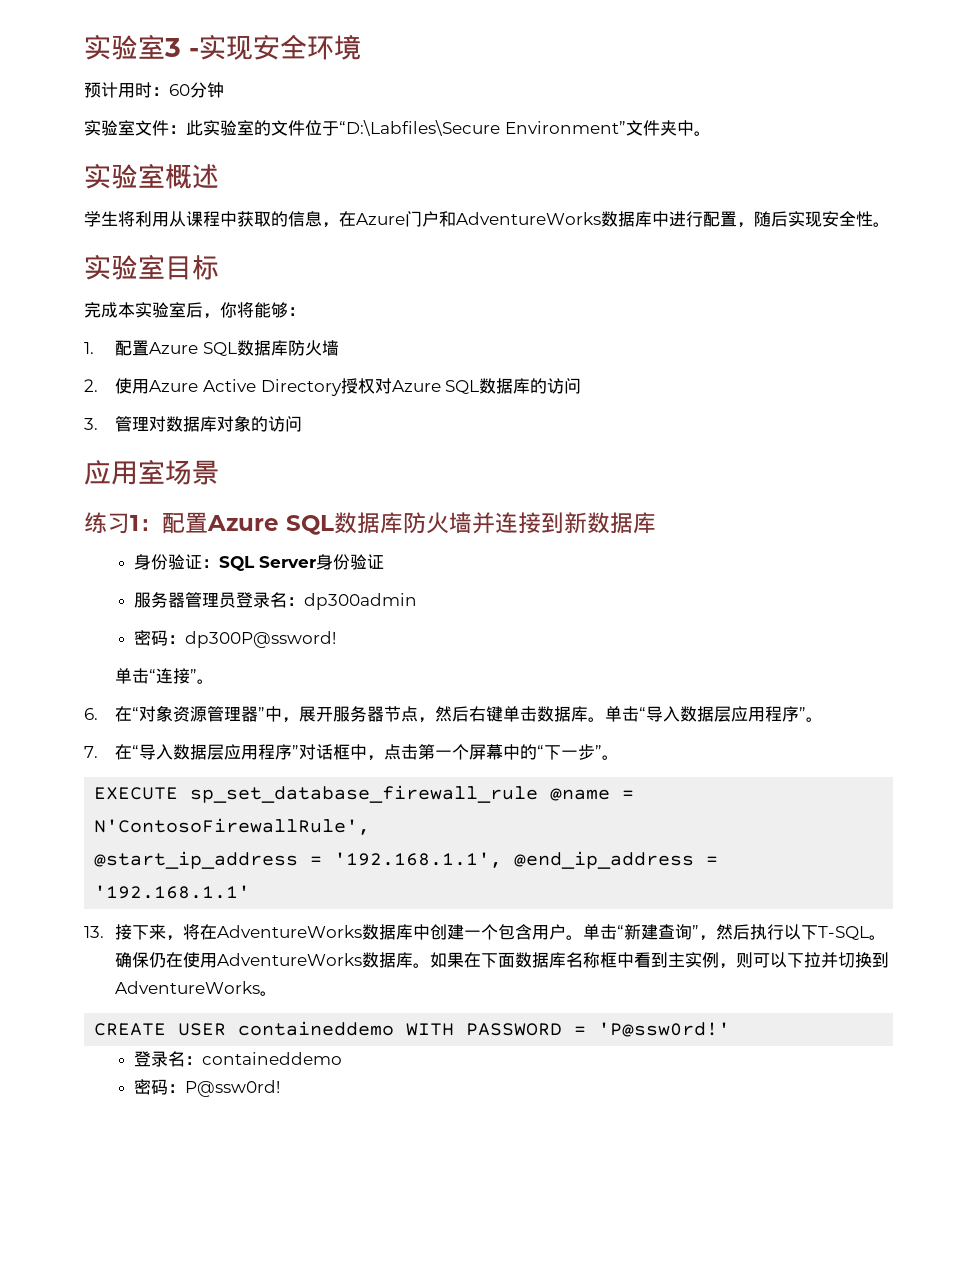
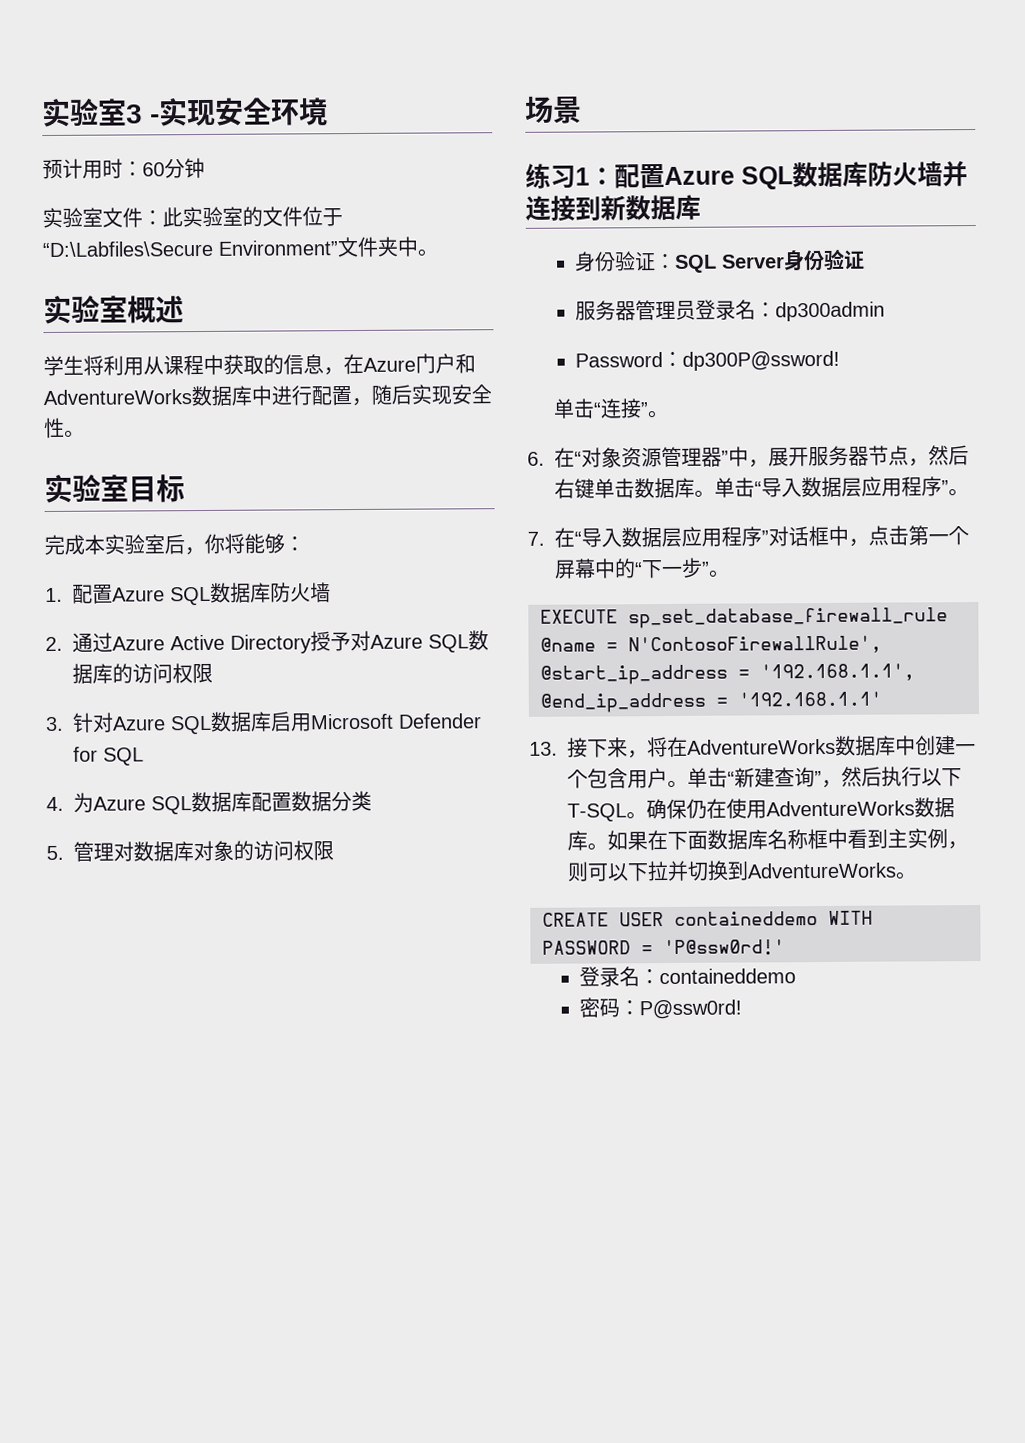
[115,378,150,394] 使用 -> [72,632,114,653] 通过
[357,378,375,394] 权 -> [330,632,352,652] 予
[84,418,98,430] // 3. -> [172,662,214,684] [45,711,483,735] [73,746,145,766] [46,790,373,815] [46,845,64,861] 权限 // 3.针对Azure SQL数据库启用Microsoft Defender for SQL // 4.为Azure SQL数据库配置数据分类 // 5.
[84,459,165,485] // 应用室 -> [293,840,335,861] 权限 //
[134,630,169,646] 密码 -> [575,352,664,368] Password

